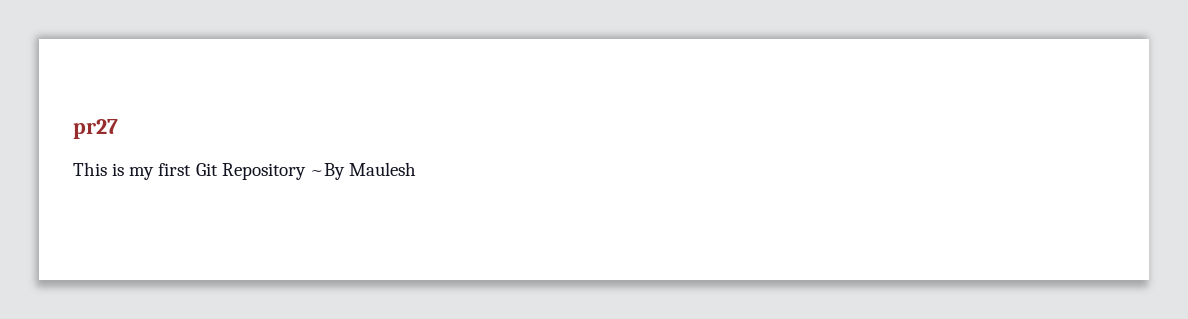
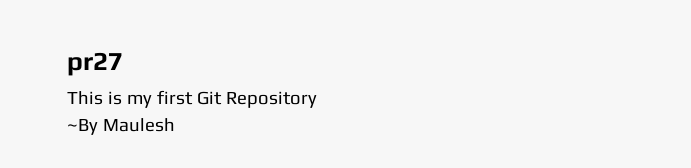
(306, 171) none -> (317, 99) //

